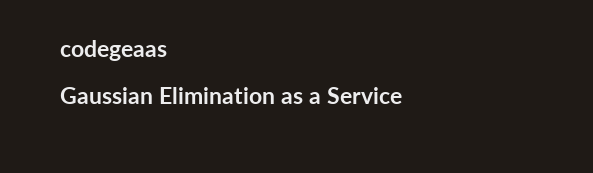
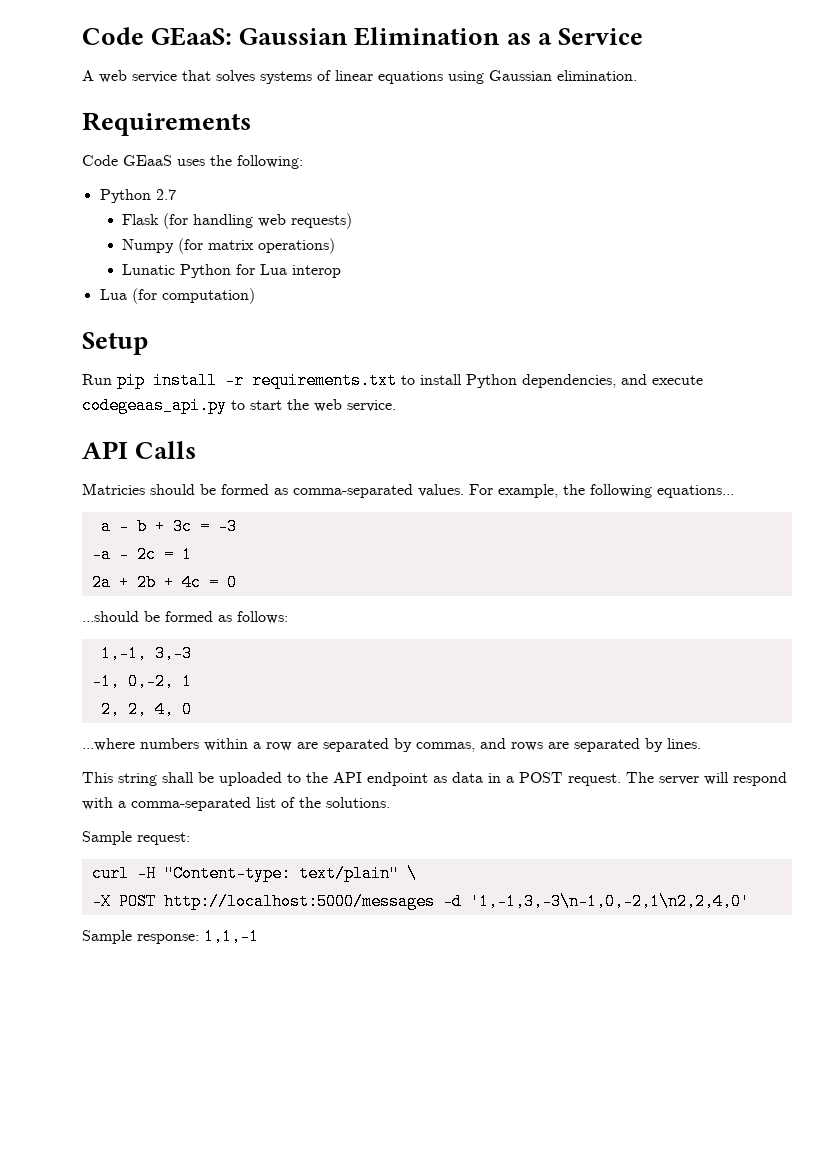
[60,40,167,61] codegeaas // -> [82,27,233,46] Code GEaaS:
(403, 95) none -> [82,70,637,84] [82,112,251,136] [82,155,303,169] [99,189,176,203] [122,213,353,229] [122,238,336,254] [122,264,342,278] [99,288,255,304] [82,332,148,355] [82,372,703,389] [82,397,396,414] [82,441,197,459] [82,483,734,498] [100,518,237,535] [91,546,192,563] [91,574,237,591] [82,611,288,624] [100,645,192,662] [91,673,192,690] [100,701,192,718] [82,738,701,752] [82,772,787,786] [82,797,390,811] [82,831,190,845] [91,865,417,882] [91,893,750,910] [82,928,259,945] // A web service that solves systems of linear equations using Gaussian elimination. // Requirements // Code GEaaS uses the following: // Python 2.7 // Flask (for handling web requests) // Numpy (for matrix operations) // Lunatic Python for Lua interop // Lua (for computation) // Setup // Run pip install -r requirements.txt to install Python dependencies, and execute codegeaas_api.py to start the web service. // API Calls // Matricies should be formed as comma-separated values. For example, the following equations... // a - b + 3c = -3 // -a - 2c = 1 // 2a + 2b + 4c = 0 // ...should be formed as follows: // 1,-1, 3,-3 // -1, 0,-2, 1 // 2, 2, 4, 0 // ...where numbers within a row are separated by commas, and rows are separated by lines. // This string shall be uploaded to the API endpoint as data in a POST request. The server will respond with a comma-separated list of the solutions. // Sample request: // curl -H "Content-type: text/plain" \ // -X POST http://localhost:5000/messages -d '1,-1,3,-3\n-1,0,-2,1\n2,2,4,0' // Sample response: 1,1,-1

